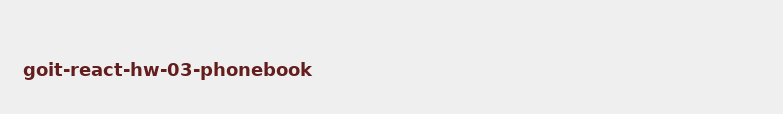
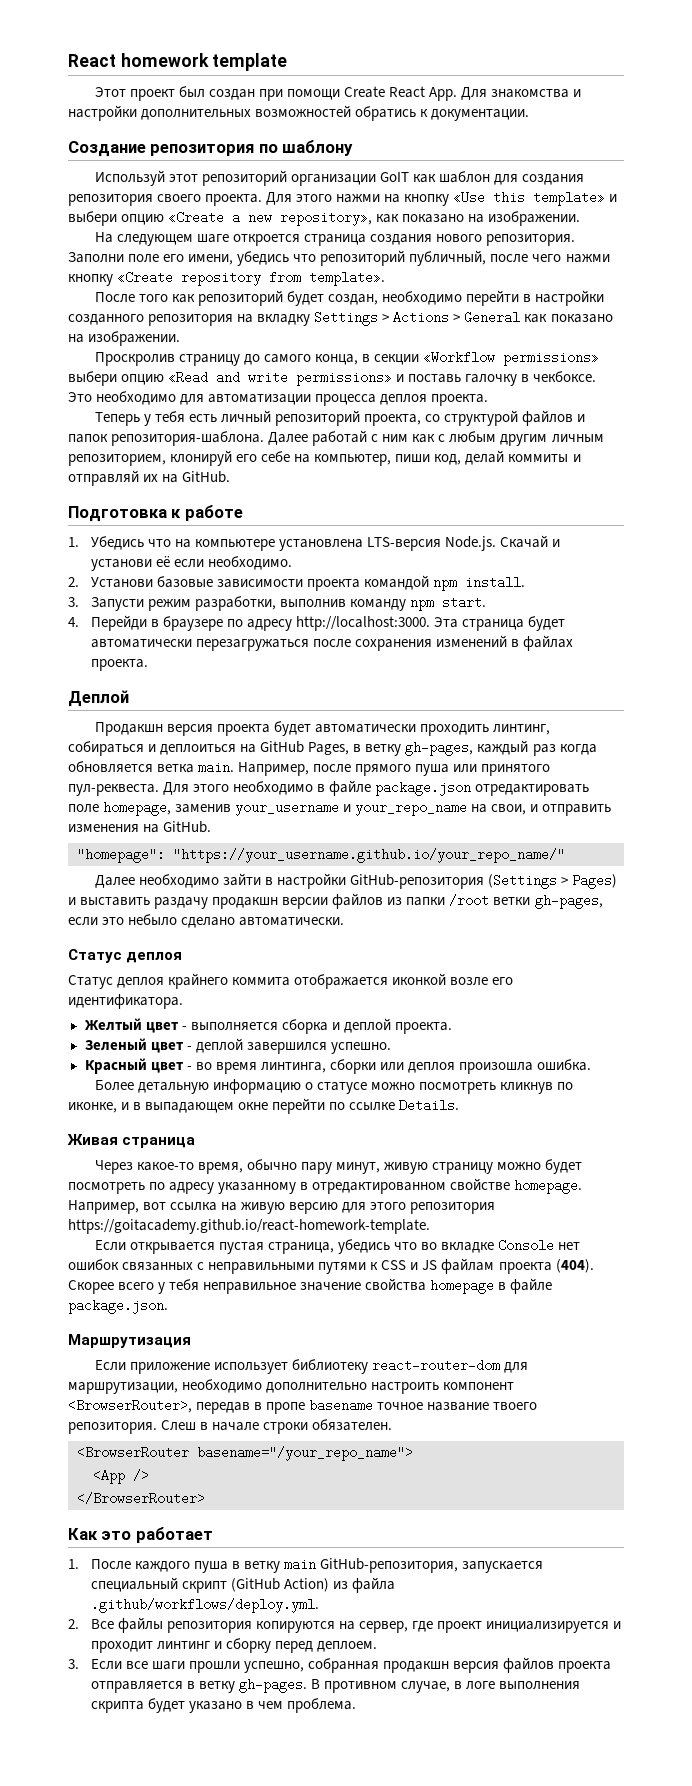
[23,62,313,80] goit-react-hw-03-phonebook -> [68,53,288,71] [94,86,582,101] [68,105,530,121] [68,140,354,157] [94,170,585,186] [68,191,618,206] [68,211,581,226] [94,232,576,246] [68,250,610,266] [68,271,386,286] [94,290,605,306] [68,311,613,326] [68,331,181,346] [94,351,600,366] [68,371,597,386] [68,391,489,406] [94,410,586,426] [68,430,604,446] [68,450,581,466] [68,470,231,486] [68,505,243,522] [68,535,560,551] [90,556,292,571] [68,575,525,591] [68,596,486,611] [68,615,565,631] [90,635,573,651] [90,659,148,671] [68,690,129,707] [94,721,551,736] [68,740,597,756] [68,761,551,776] [68,780,590,796] [68,801,612,816] [68,821,212,833] [77,848,565,863] [94,873,618,889] [68,893,603,909] [68,914,345,928] [68,949,183,963] [68,973,514,989] [68,994,183,1009] [84,1018,452,1034] [84,1038,391,1054] [84,1058,591,1074] [94,1079,574,1094] [68,1098,460,1114] [67,1134,196,1148] [94,1159,583,1174] [68,1178,583,1194] [68,1200,496,1214] [68,1219,430,1234] [94,1239,581,1254] [68,1258,594,1274] [68,1278,553,1294] [68,1299,168,1314] [68,1334,191,1348] [94,1359,529,1374] [68,1379,515,1394] [68,1399,538,1414] [68,1419,393,1434] [77,1446,413,1461] [93,1469,149,1484] [77,1492,205,1505] [68,1527,213,1543] [68,1558,543,1573] [90,1577,395,1593] [90,1598,319,1613] [68,1617,622,1633] [90,1638,377,1653] [68,1657,612,1673] [90,1678,581,1693] [90,1698,356,1713] React homework template // Этот проект был создан при помощи Create React App. Для знакомства и настройки дополнительных возможностей обратись к документации. // Создание репозитория по шаблону // Используй этот репозиторий организации GoIT как шаблон для создания репозитория своего проекта. Для этого нажми на кнопку «Use this template» и выбери опцию «Create a new repository», как показано на изображении. // На следующем шаге откроется страница создания нового репозитория. Заполни поле его имени, убедись что репозиторий публичный, после чего нажми кнопку «Create repository from template». // После того как репозиторий будет создан, необходимо перейти в настройки созданного репозитория на вкладку Settings > Actions > General как показано на изображении. // Проскролив страницу до самого конца, в секции «Workflow permissions» выбери опцию «Read and write permissions» и поставь галочку в чекбоксе. Это необходимо для автоматизации процесса деплоя проекта. // Теперь у тебя есть личный репозиторий проекта, со структурой файлов и папок репозитория-шаблона. Далее работай с ним как с любым другим личным репозиторием, клонируй его себе на компьютер, пиши код, делай коммиты и отправляй их на GitHub. // Подготовка к работе // 1. Убедись что на компьютере установлена LTS-версия Node.js. Скачай и установи её если необходимо. // 2. Установи базовые зависимости проекта командой npm install. // 3. Запусти режим разработки, выполнив команду npm start. // 4. Перейди в браузере по адресу http://localhost:3000. Эта страница будет автоматически перезагружаться после сохранения изменений в файлах проекта. // Деплой // Продакшн версия проекта будет автоматически проходить линтинг, собираться и деплоиться на GitHub Pages, в ветку gh-pages, каждый раз когда обновляется ветка main. Например, после прямого пуша или принятого пул-реквеста. Для этого необходимо в файле package.json отредактировать поле homepage, заменив your_username и your_repo_name на свои, и отправить изменения на GitHub. // "homepage": "https://your_username.github.io/your_repo_name/" // Далее необходимо зайти в настройки GitHub-репозитория (Settings > Pages) и выставить раздачу продакшн версии файлов из папки /root ветки gh-pages, если это небыло сделано автоматически. // Статус деплоя // Статус деплоя крайнего коммита отображается иконкой возле его идентификатора. // Желтый цвет - выполняется сборка и деплой проекта. // Зеленый цвет - деплой завершился успешно. // Красный цвет - во время линтинга, сборки или деплоя произошла ошибка. // Более детальную информацию о статусе можно посмотреть кликнув по иконке, и в выпадающем окне перейти по ссылке Details. // Живая страница // Через какое-то время, обычно пару минут, живую страницу можно будет посмотреть по адресу указанному в отредактированном свойстве homepage. Например, вот ссылка на живую версию для этого репозитория https://goitacademy.github.io/react-homework-template. // Если открывается пустая страница, убедись что во вкладке Console нет ошибок связанных с неправильными путями к CSS и JS файлам проекта (404). Скорее всего у тебя неправильное значение свойства homepage в файле package.json. // Маршрутизация // Если приложение использует библиотеку react-router-dom для маршрутизации, необходимо дополнительно настроить компонент <BrowserRouter>, передав в пропе basename точное название твоего репозитория. Слеш в начале строки обязателен. // <BrowserRouter basename="/your_repo_name"> // <App /> // </BrowserRouter> // Как это работает // 1. После каждого пуша в ветку main GitHub-репозитория, запускается специальный скрипт (GitHub Action) из файла .github/workflows/deploy.yml. // 2. Все файлы репозитория копируются на сервер, где проект инициализируется и проходит линтинг и сборку перед деплоем. // 3. Если все шаги прошли успешно, собранная продакшн версия файлов проекта отправляется в ветку gh-pages. В противном случае, в логе выполнения скрипта будет указано в чем проблема.

